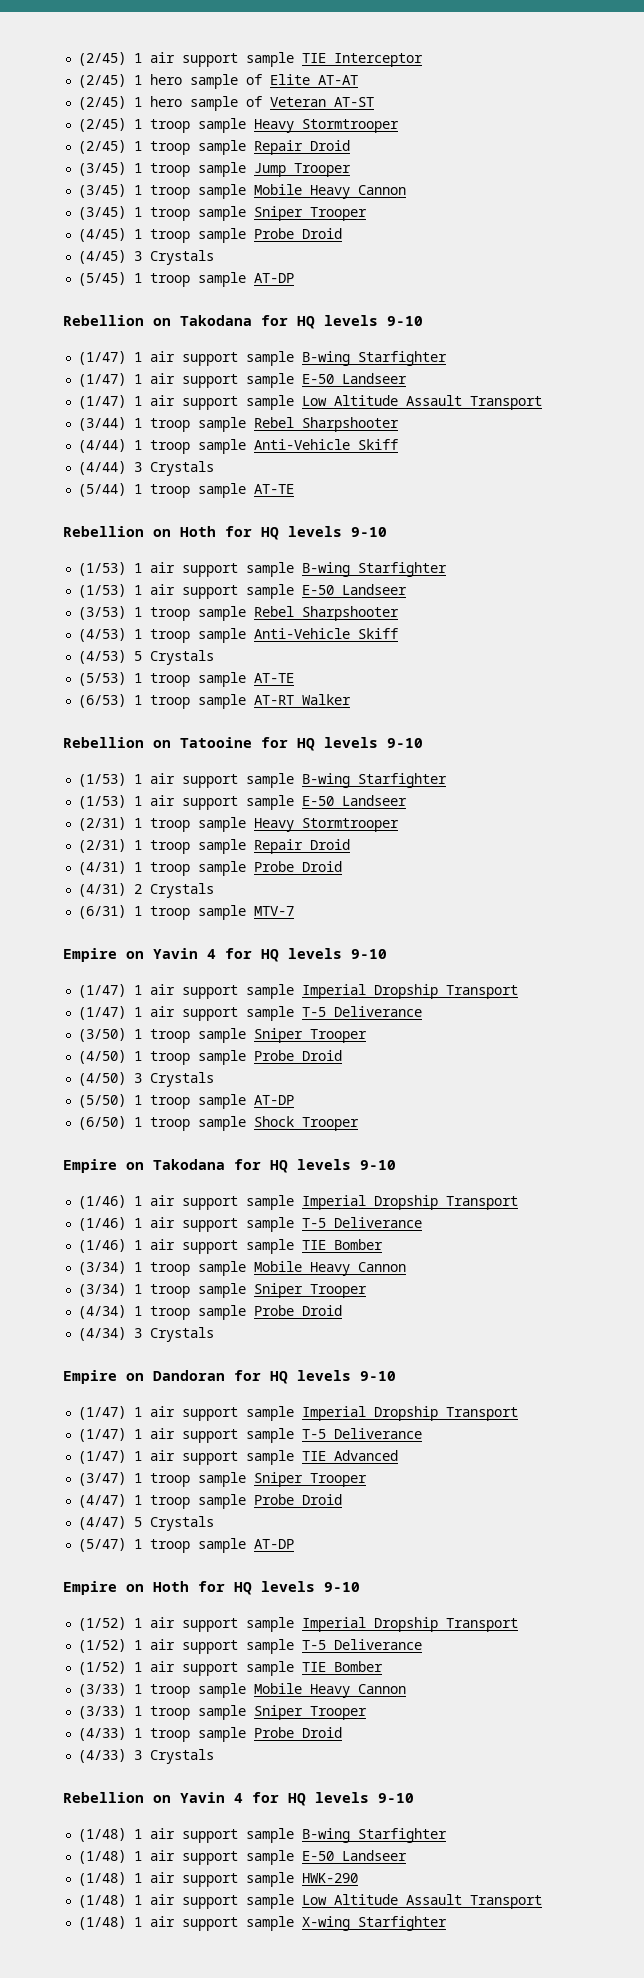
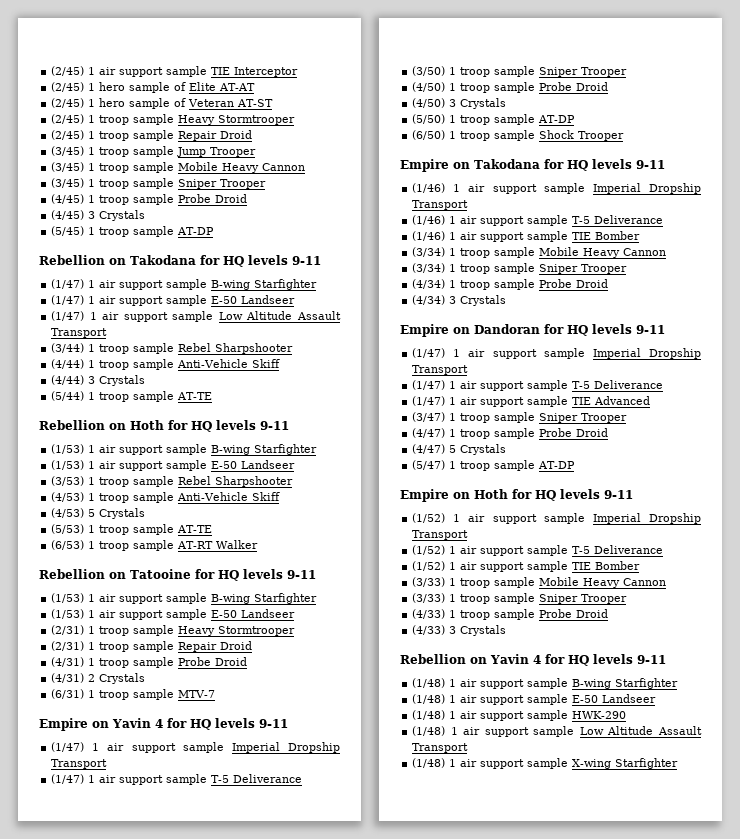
[387,316,423,326] 9-10 -> [291,256,321,265] 9-11
[351,527,387,537] 9-10 -> [260,421,289,430] 9-11
[387,738,423,748] 9-10 -> [286,570,316,579] 9-11
[351,949,387,959] 9-10 -> [259,719,288,728] 9-11
[360,1160,396,1170] 9-10 -> [635,160,665,169] 9-11
[360,1371,396,1381] 9-10 -> [636,325,665,334] 9-11
[324,1582,360,1592] 9-10 -> [604,490,633,499] 9-11
[378,1793,414,1803] 9-10 -> [637,655,666,664] 9-11

